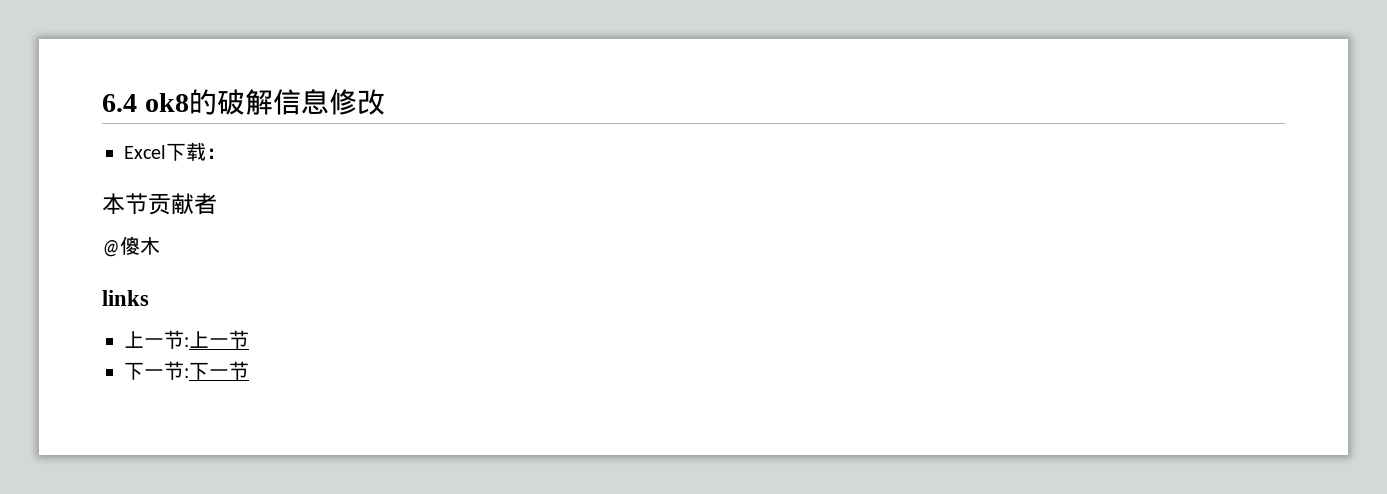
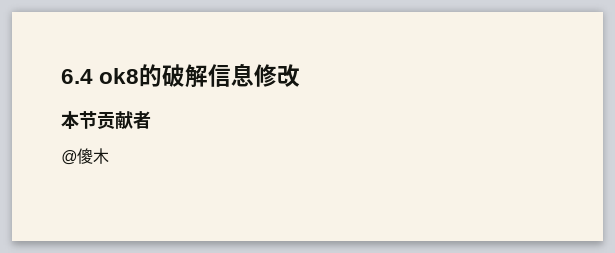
[124,142,226,161] // Excel下载： -> (301, 75) none
[102,290,149,306] [124,330,249,349] [124,361,249,380] // links // 上一节:上一节 // 下一节:下一节 -> (109, 156) none

